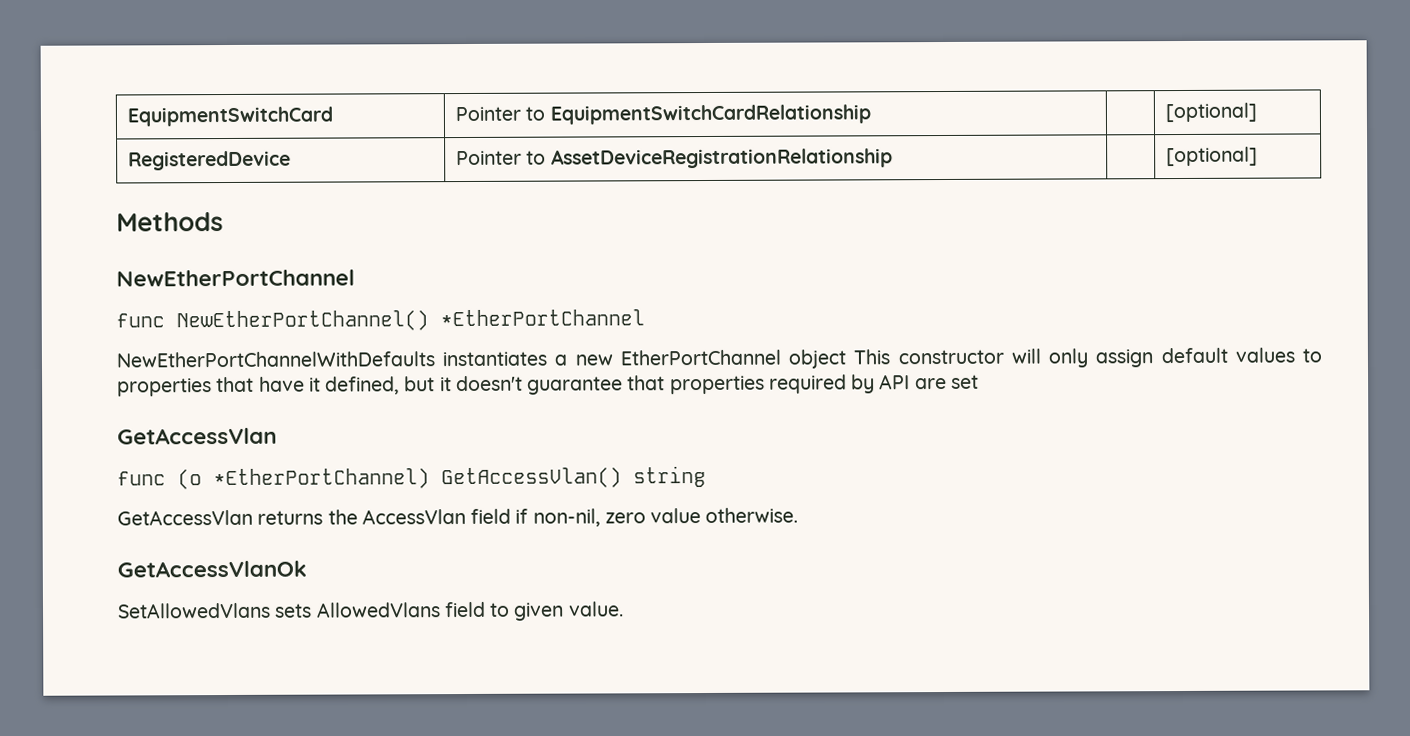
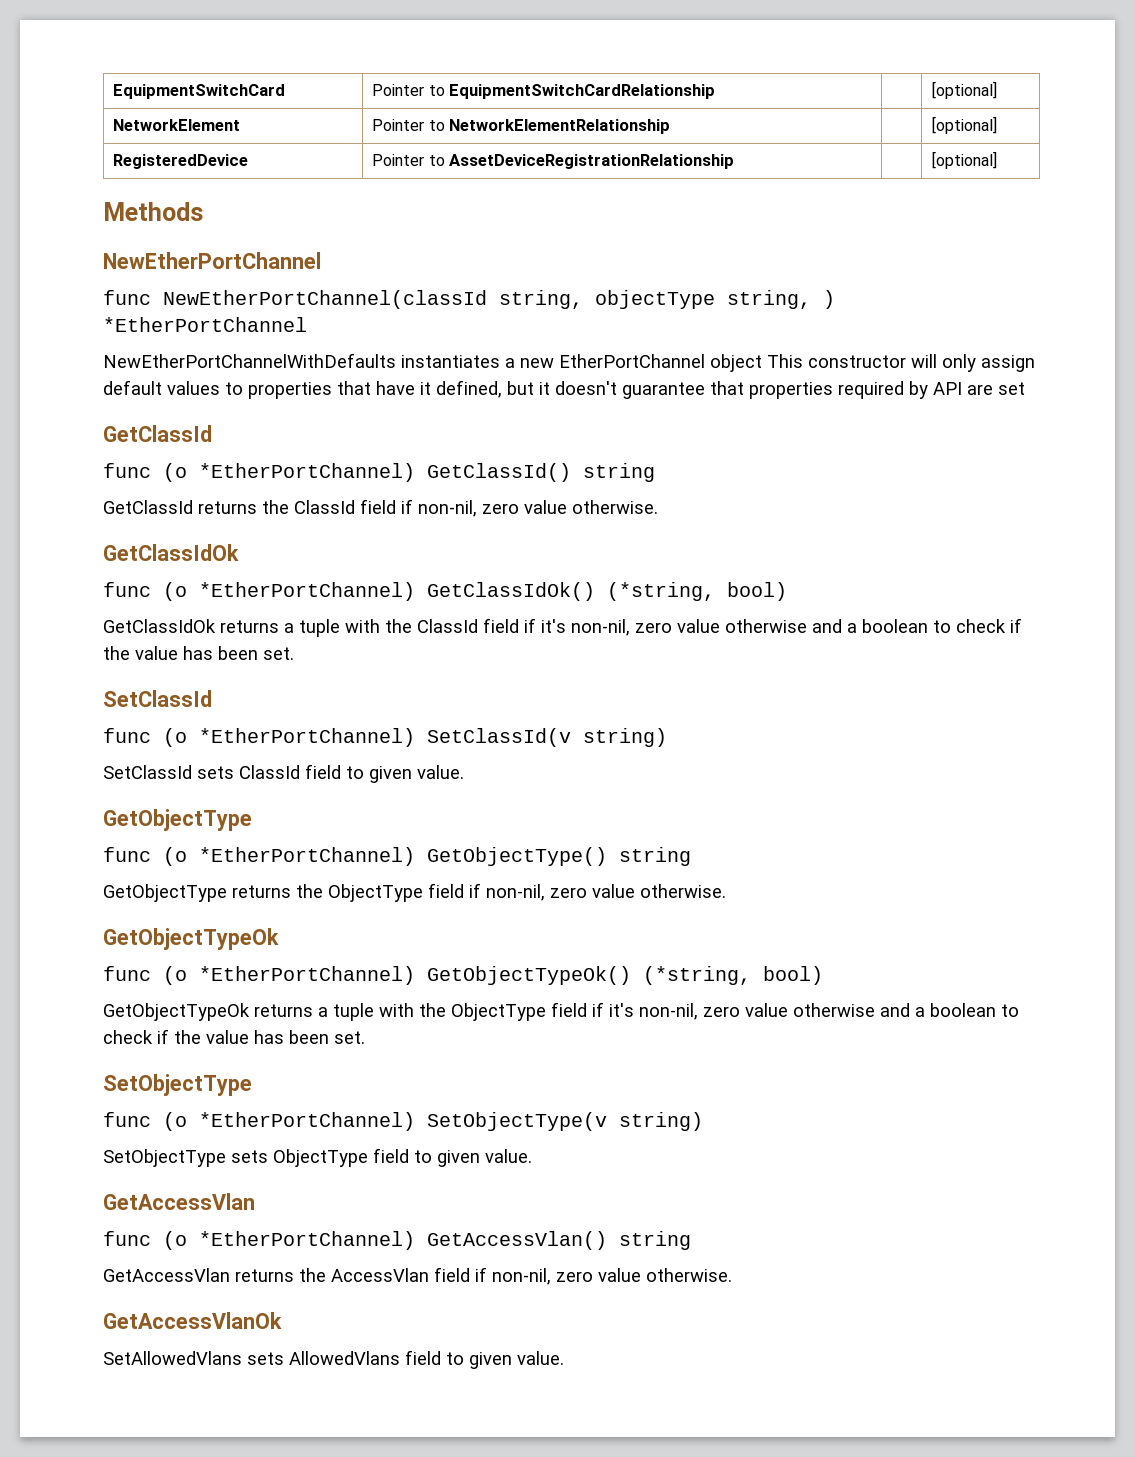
(1258, 112) none -> [113,119,241,131] [372,119,671,134] [931,116,998,134] // NetworkElement | Pointer to NetworkElementRelationship | | [optional]
[176,310,429,332] NewEtherPortChannel() -> [163,290,835,309] NewEtherPortChannel(classId string, objectType string, )
(979, 381) none -> [103,425,212,442] [103,463,655,482] [103,499,658,517] [103,544,239,561] [103,582,787,601] [103,618,1022,637] [103,646,294,660] [103,690,212,707] [103,728,667,747] [103,764,464,783] [103,809,252,831] [103,847,691,866] [103,883,726,902] [103,928,279,950] [103,966,823,985] [103,1002,1019,1021] [103,1029,365,1044] [103,1074,252,1096] [103,1112,703,1131] [103,1148,532,1167] // GetClassId // func (o *EtherPortChannel) GetClassId() string // GetClassId returns the ClassId field if non-nil, zero value otherwise. // GetClassIdOk // func (o *EtherPortChannel) GetClassIdOk() (*string, bool) // GetClassIdOk returns a tuple with the ClassId field if it's non-nil, zero value otherwise and a boolean to check if the value has been set. // SetClassId // func (o *EtherPortChannel) SetClassId(v string) // SetClassId sets ClassId field to given value. // GetObjectType // func (o *EtherPortChannel) GetObjectType() string // GetObjectType returns the ObjectType field if non-nil, zero value otherwise. // GetObjectTypeOk // func (o *EtherPortChannel) GetObjectTypeOk() (*string, bool) // GetObjectTypeOk returns a tuple with the ObjectType field if it's non-nil, zero value otherwise and a boolean to check if the value has been set. // SetObjectType // func (o *EtherPortChannel) SetObjectType(v string) // SetObjectType sets ObjectType field to given value.

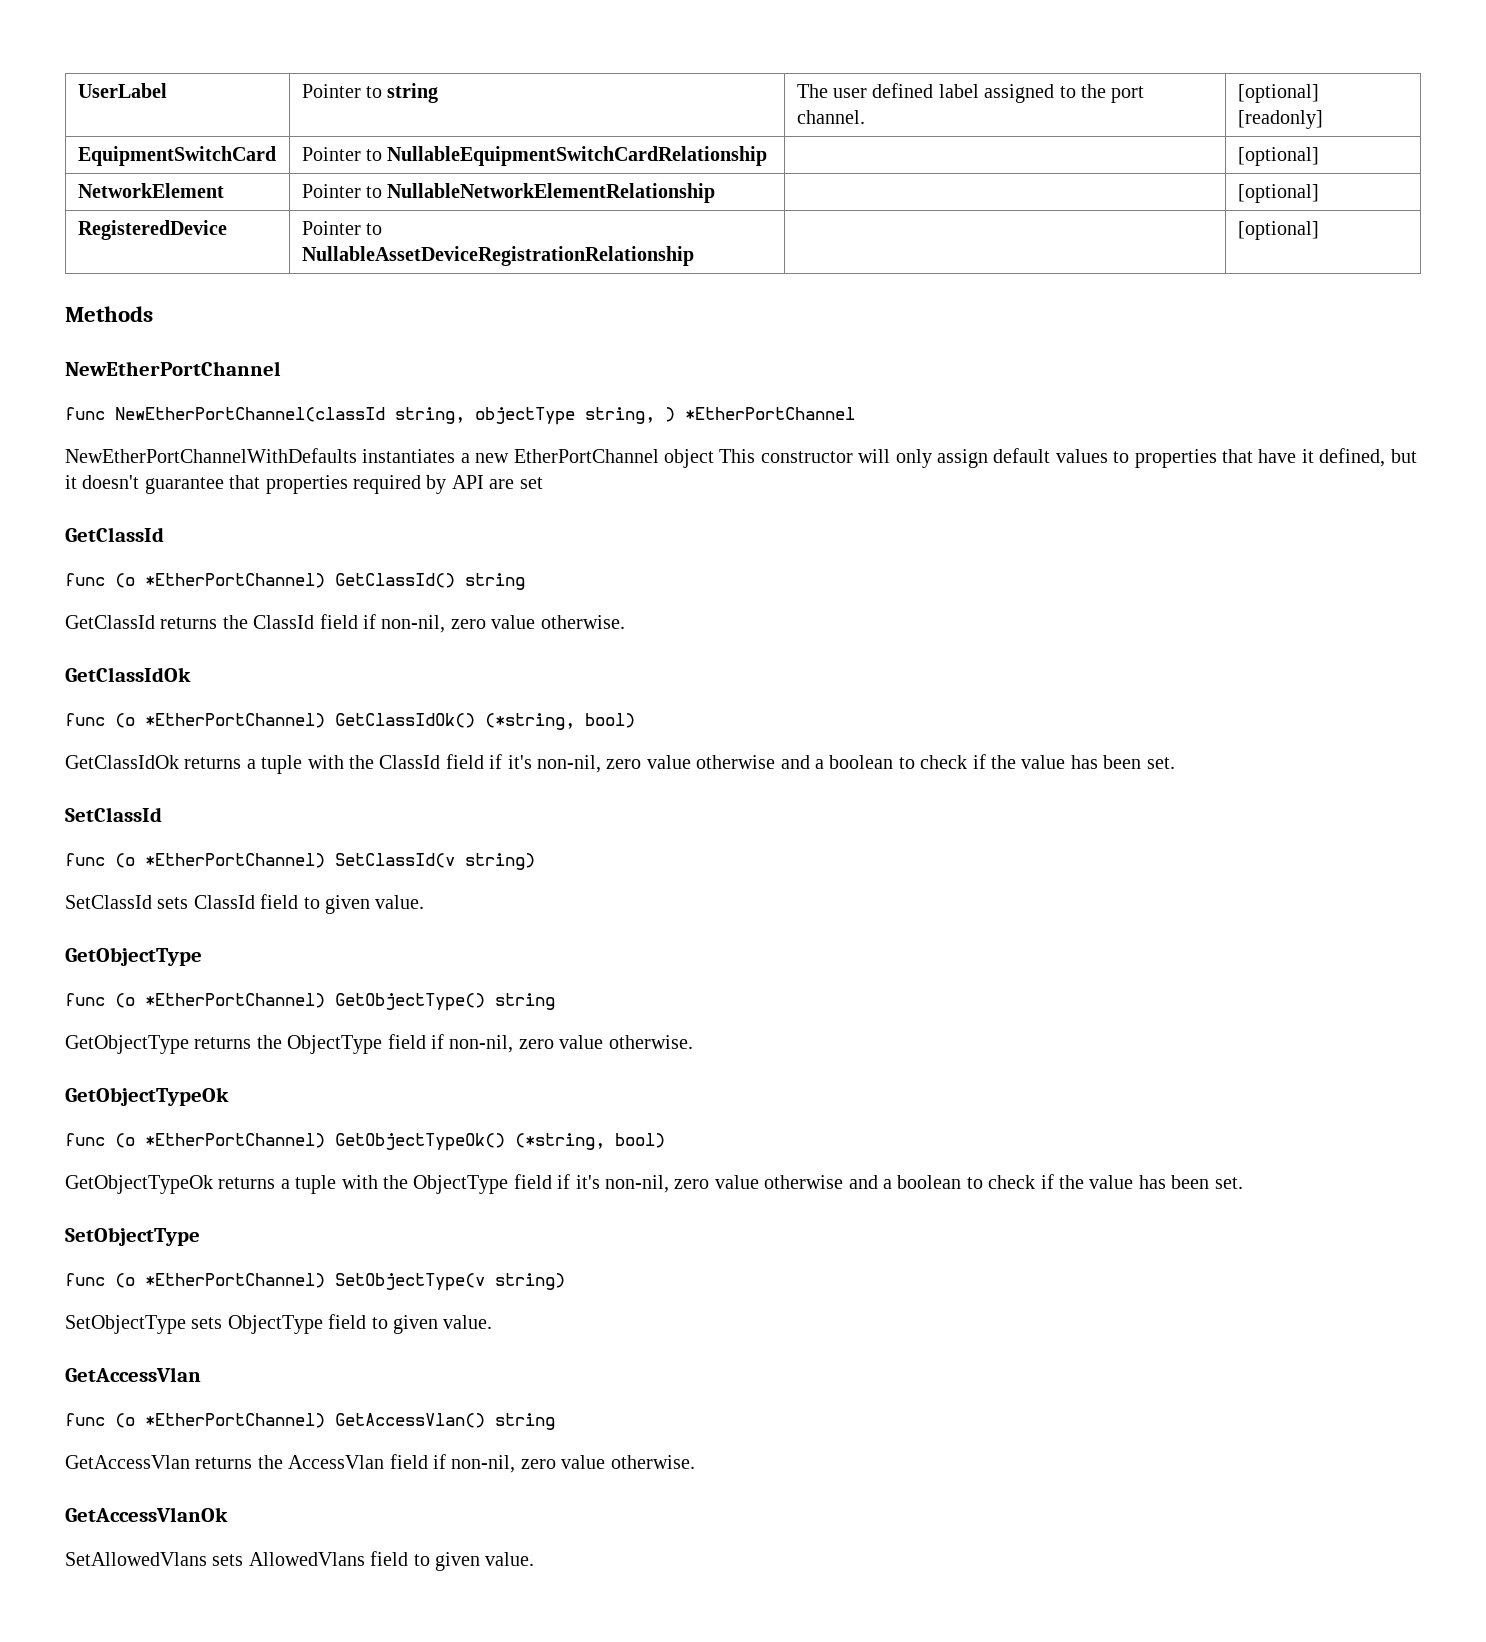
(113, 91) none -> [77,83,167,98] [301,83,439,103] [796,83,1145,103] [796,110,865,124] [1237,84,1319,103] [1237,110,1323,129] UserLabel | Pointer to string | The user defined label assigned to the port channel. | [optional] [readonly] //
[449,84,716,99] EquipmentSwitchCardRelationship -> [387,146,768,166] NullableEquipmentSwitchCardRelationship
[449,119,671,134] NetworkElementRelationship -> [387,183,716,203] NullableNetworkElementRelationship
[449,154,735,169] AssetDeviceRegistrationRelationship -> [301,246,694,266] NullableAssetDeviceRegistrationRelationship

